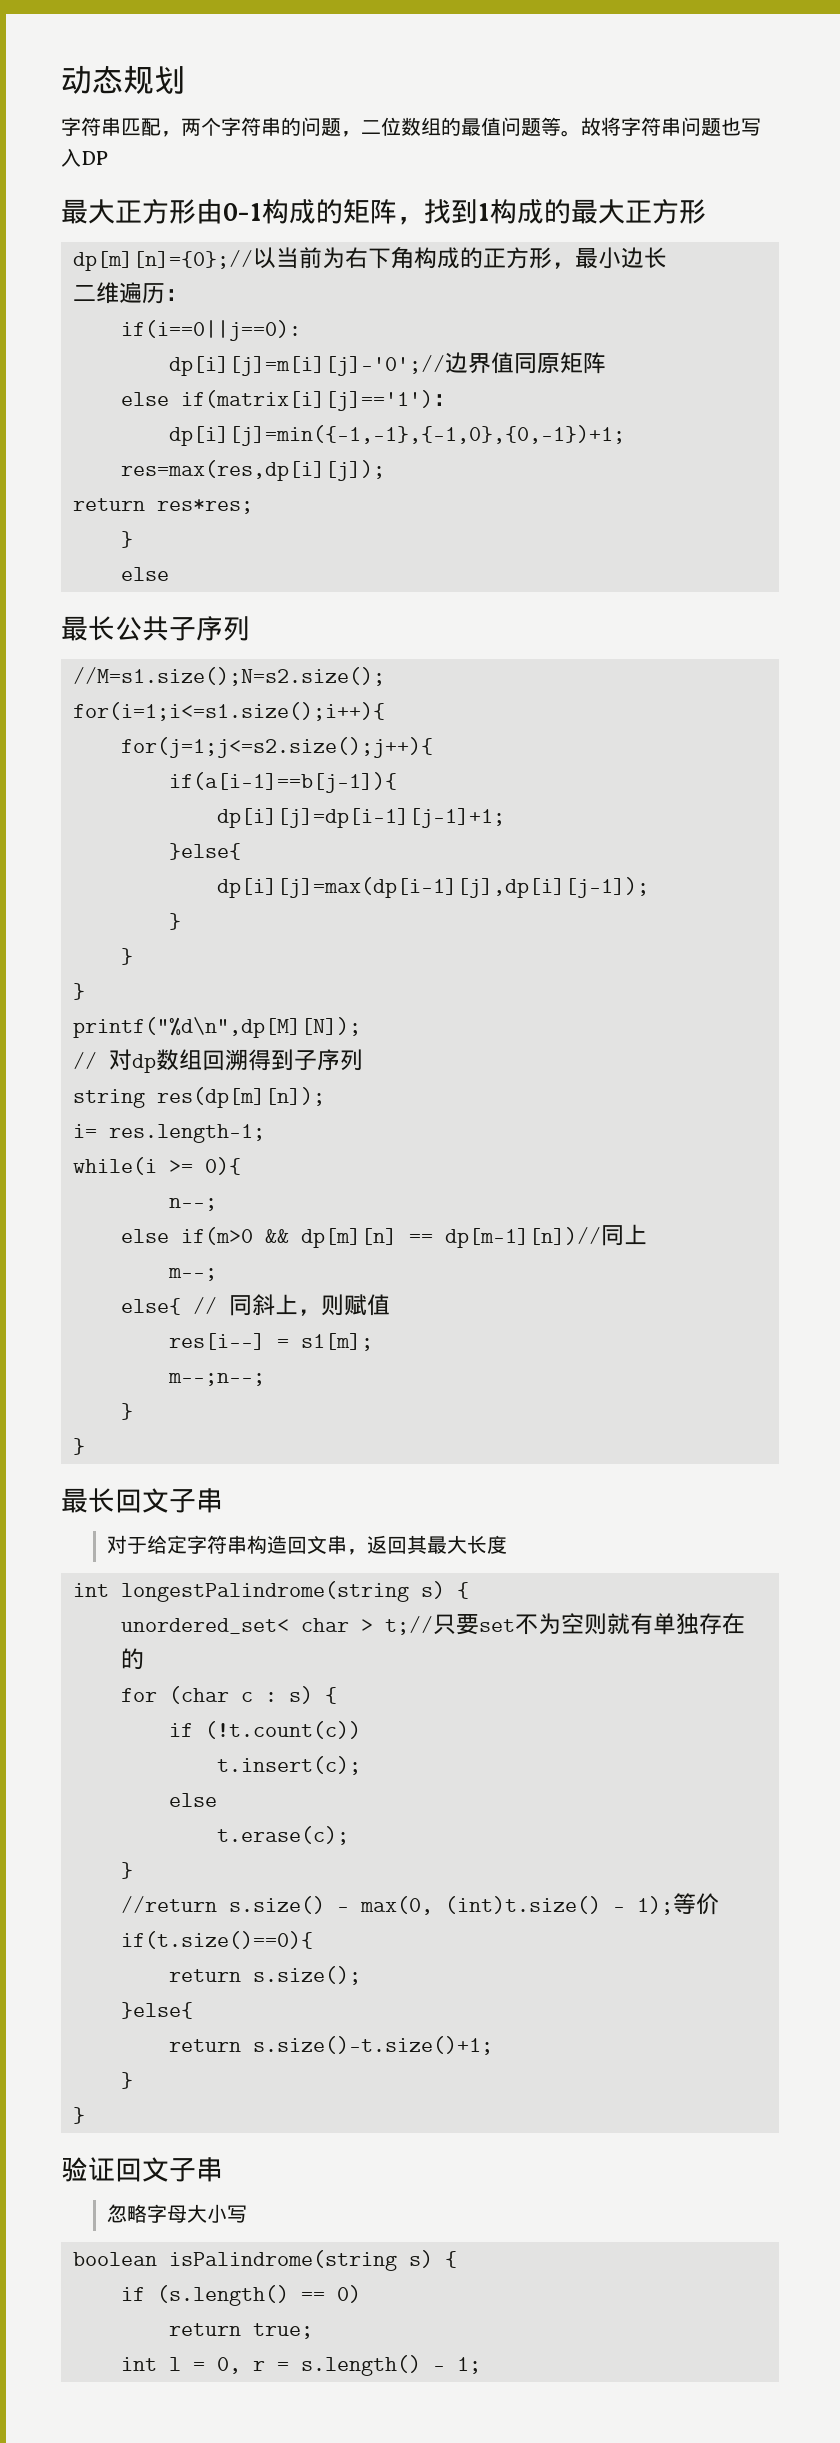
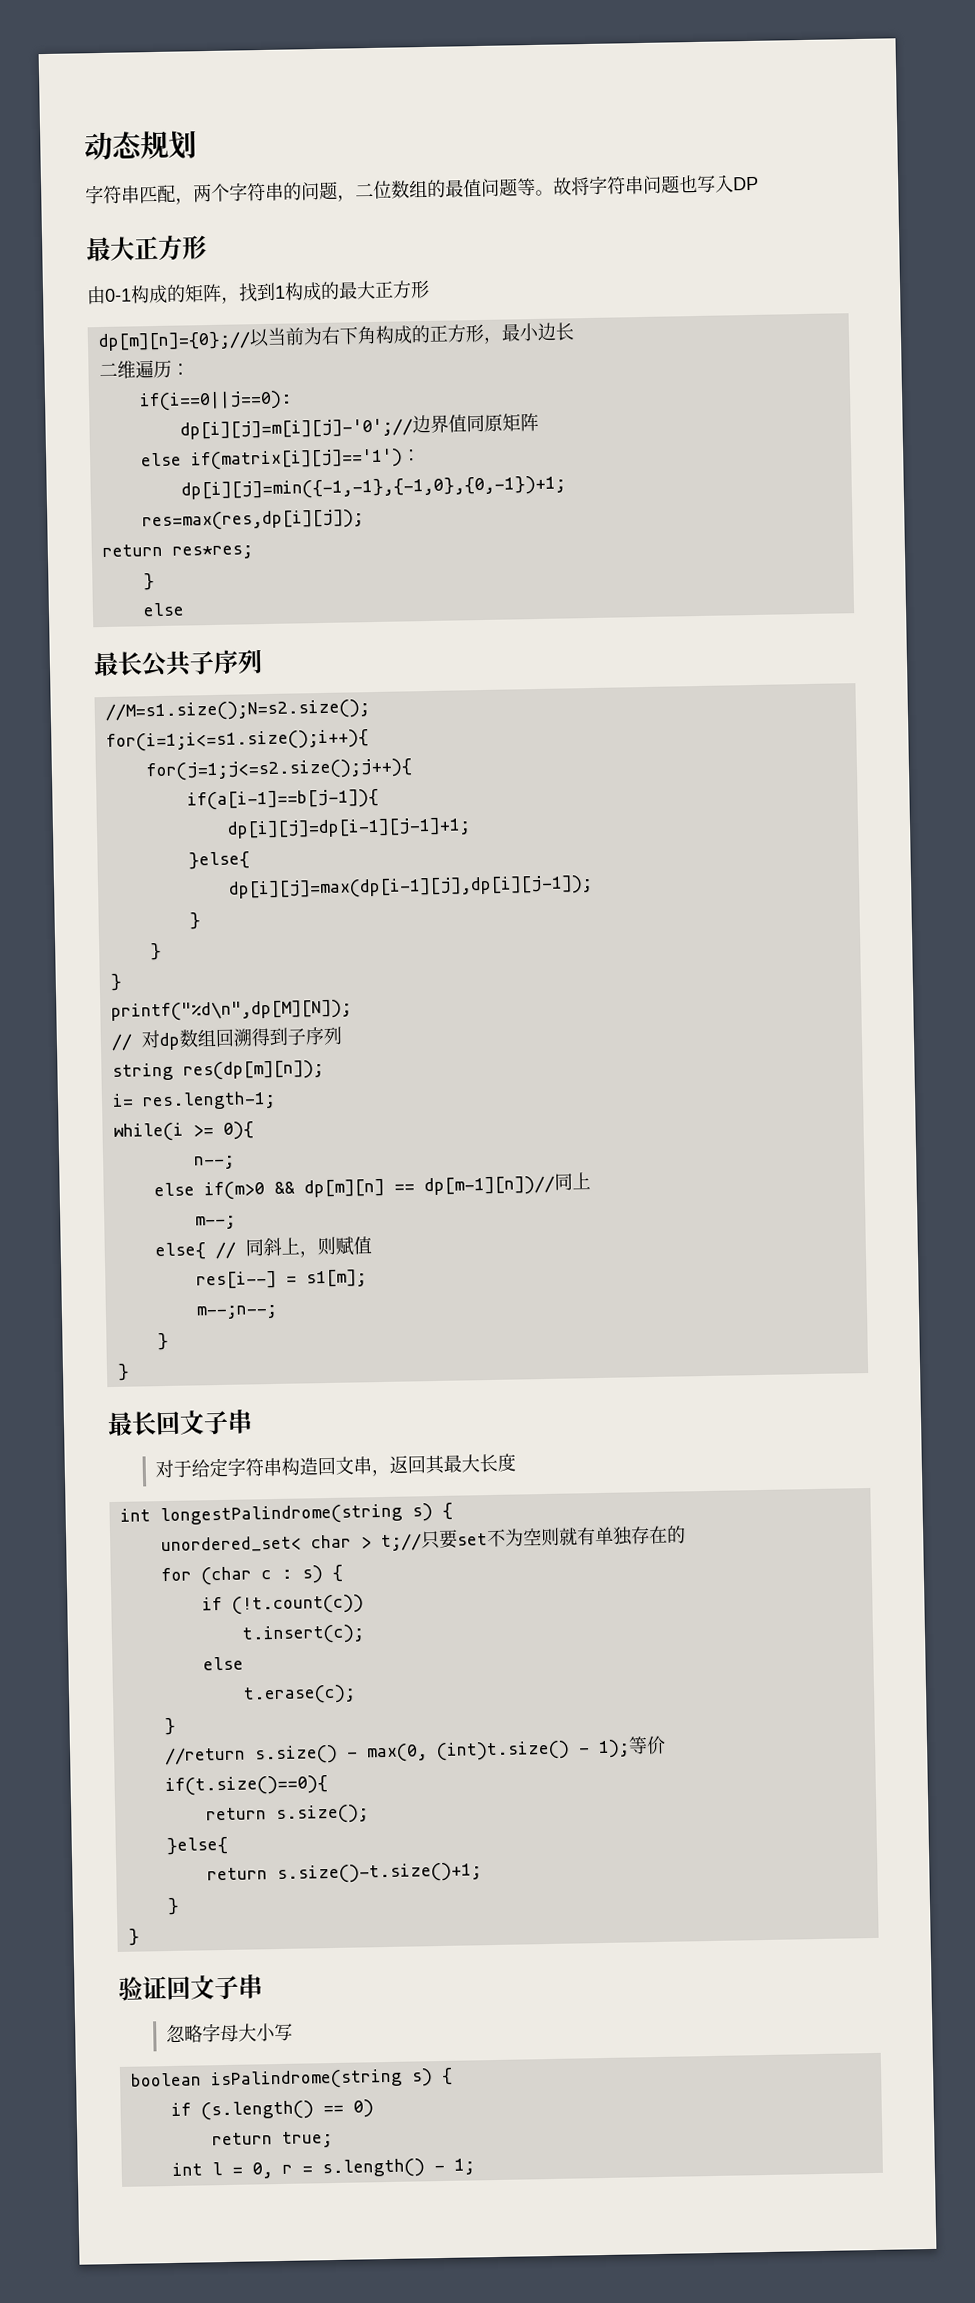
(196, 211) none -> (207, 247) //

